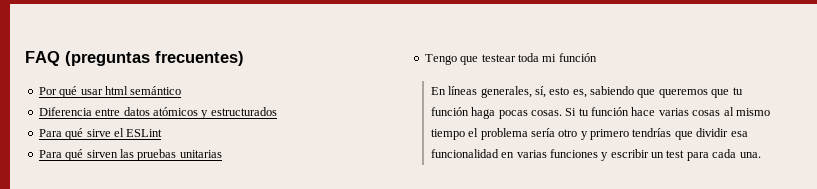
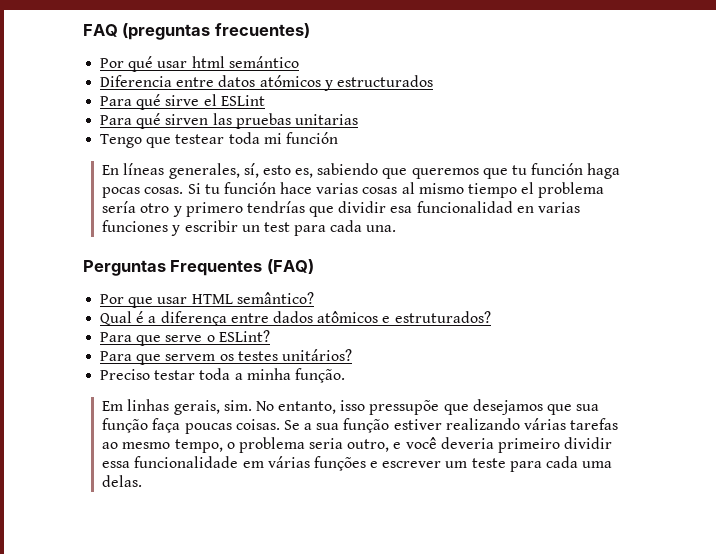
(761, 155) none -> [83,259,314,276] [100,292,314,308] [100,311,491,326] [100,330,270,346] [100,349,352,365] [100,368,345,383] [102,399,600,415] [102,418,619,434] [102,437,613,453] [102,456,613,472] [102,475,143,487] // Perguntas Frequentes (FAQ) // Por que usar HTML semântico? // Qual é a diferença entre dados atômicos e estruturados? // Para que serve o ESLint? // Para que servem os testes unitários? // Preciso testar toda a minha função. // Em linhas gerais, sim. No entanto, isso pressupõe que desejamos que sua função faça poucas coisas. Se a sua função estiver realizando várias tarefas ao mesmo tempo, o problema seria outro, e você deveria primeiro dividir essa funcionalidade em várias funções e escrever um teste para cada uma delas.

